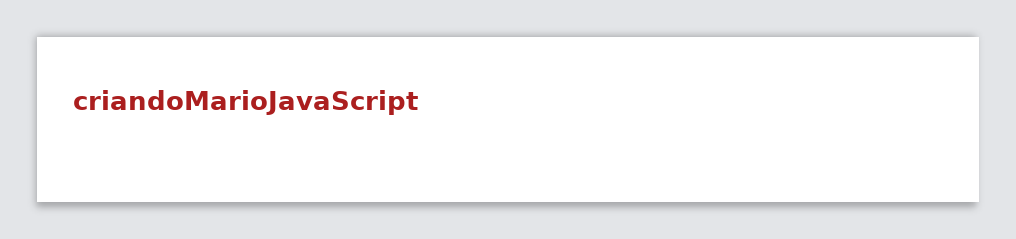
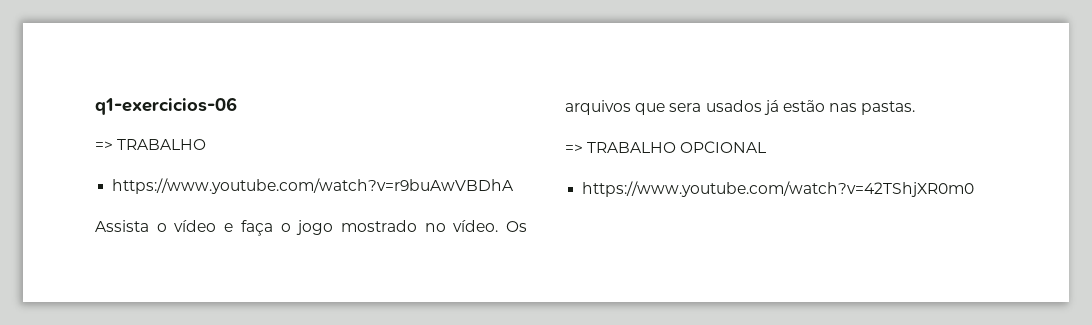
[73,90,418,115] criandoMarioJavaScript -> [95,97,237,115] [95,139,207,150] [112,178,515,194] [95,220,527,236] [565,100,916,115] [565,141,767,153] [582,181,975,197] q1-exercicios-06 // => TRABALHO // https://www.youtube.com/watch?v=r9buAwVBDhA // Assista o vídeo e faça o jogo mostrado no vídeo. Os arquivos que sera usados já estão nas pastas. // => TRABALHO OPCIONAL // https://www.youtube.com/watch?v=42TShjXR0m0

